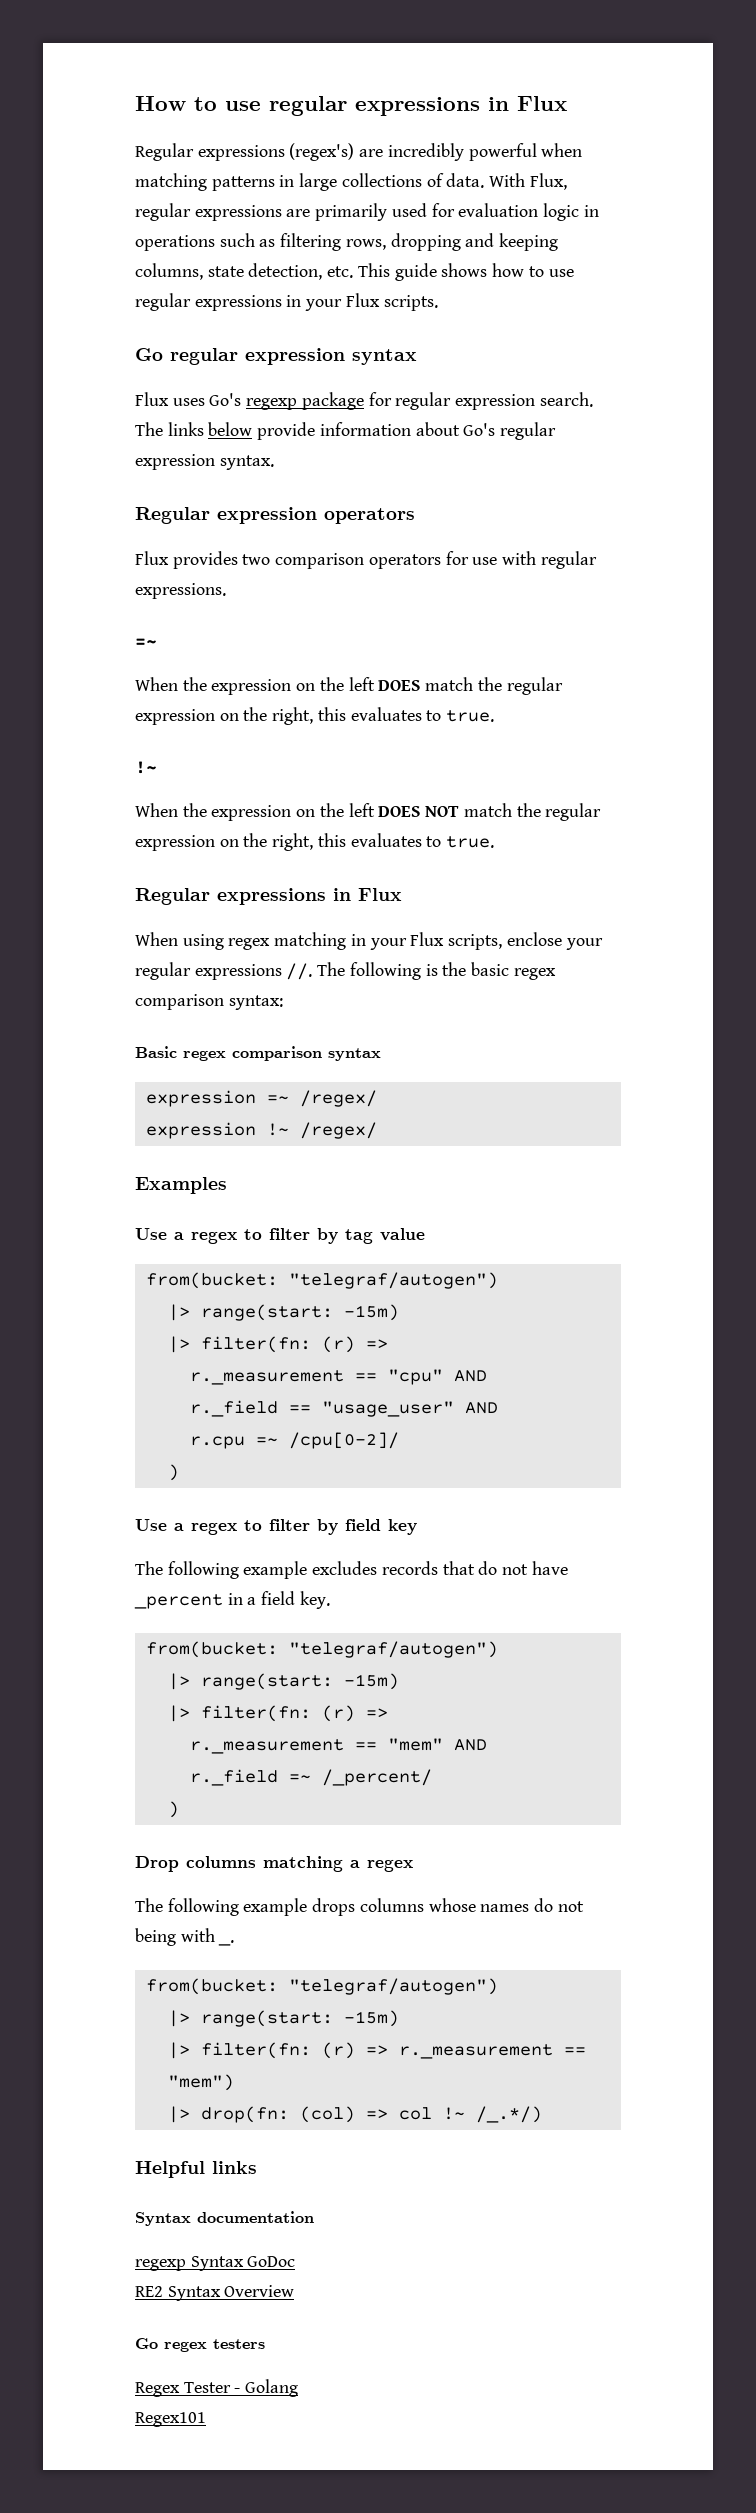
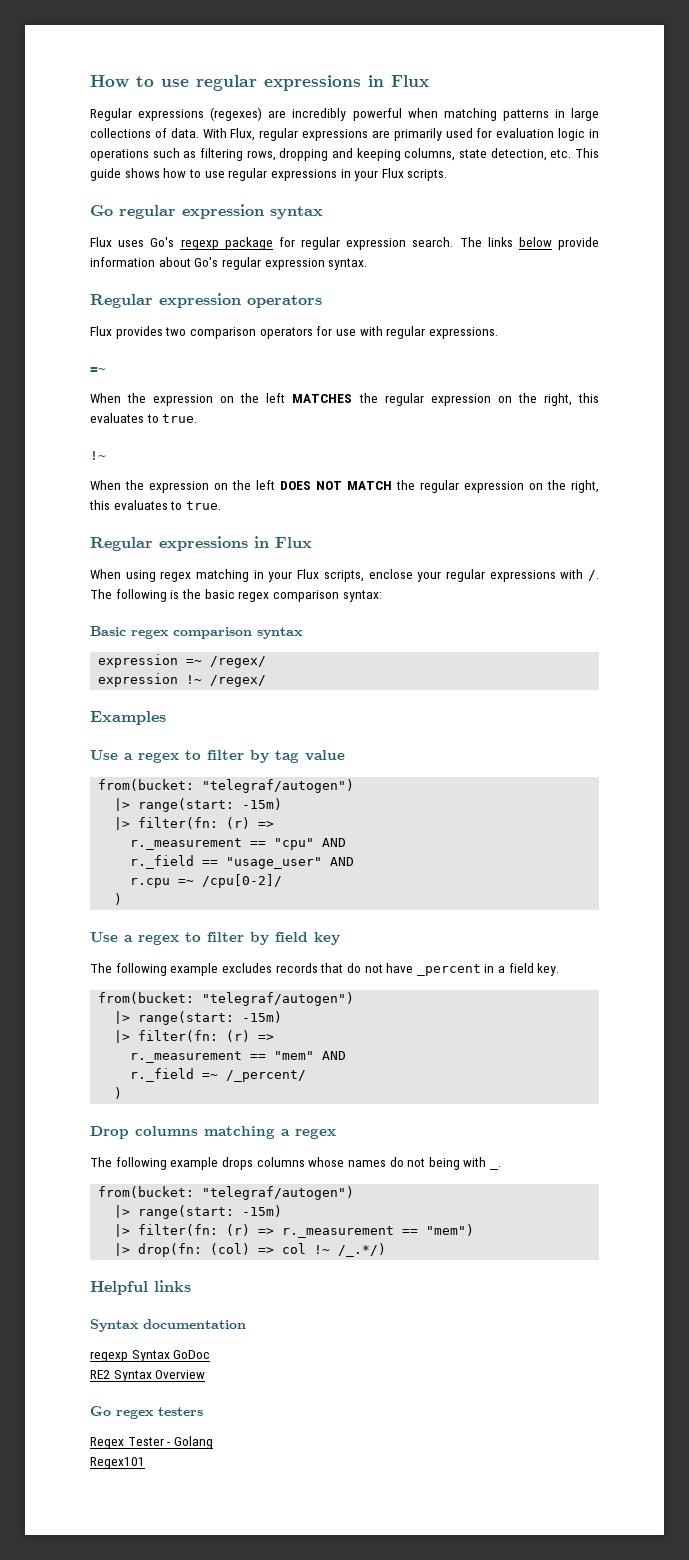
[289,143,355,161] (regex's) -> [210,107,263,121] (regexes)
[378,677,474,691] DOES match -> [292,394,353,403] MATCHES
[463,803,512,817] match -> [347,481,392,490] MATCH
[286,963,313,980] //. -> [560,569,599,581] with /.

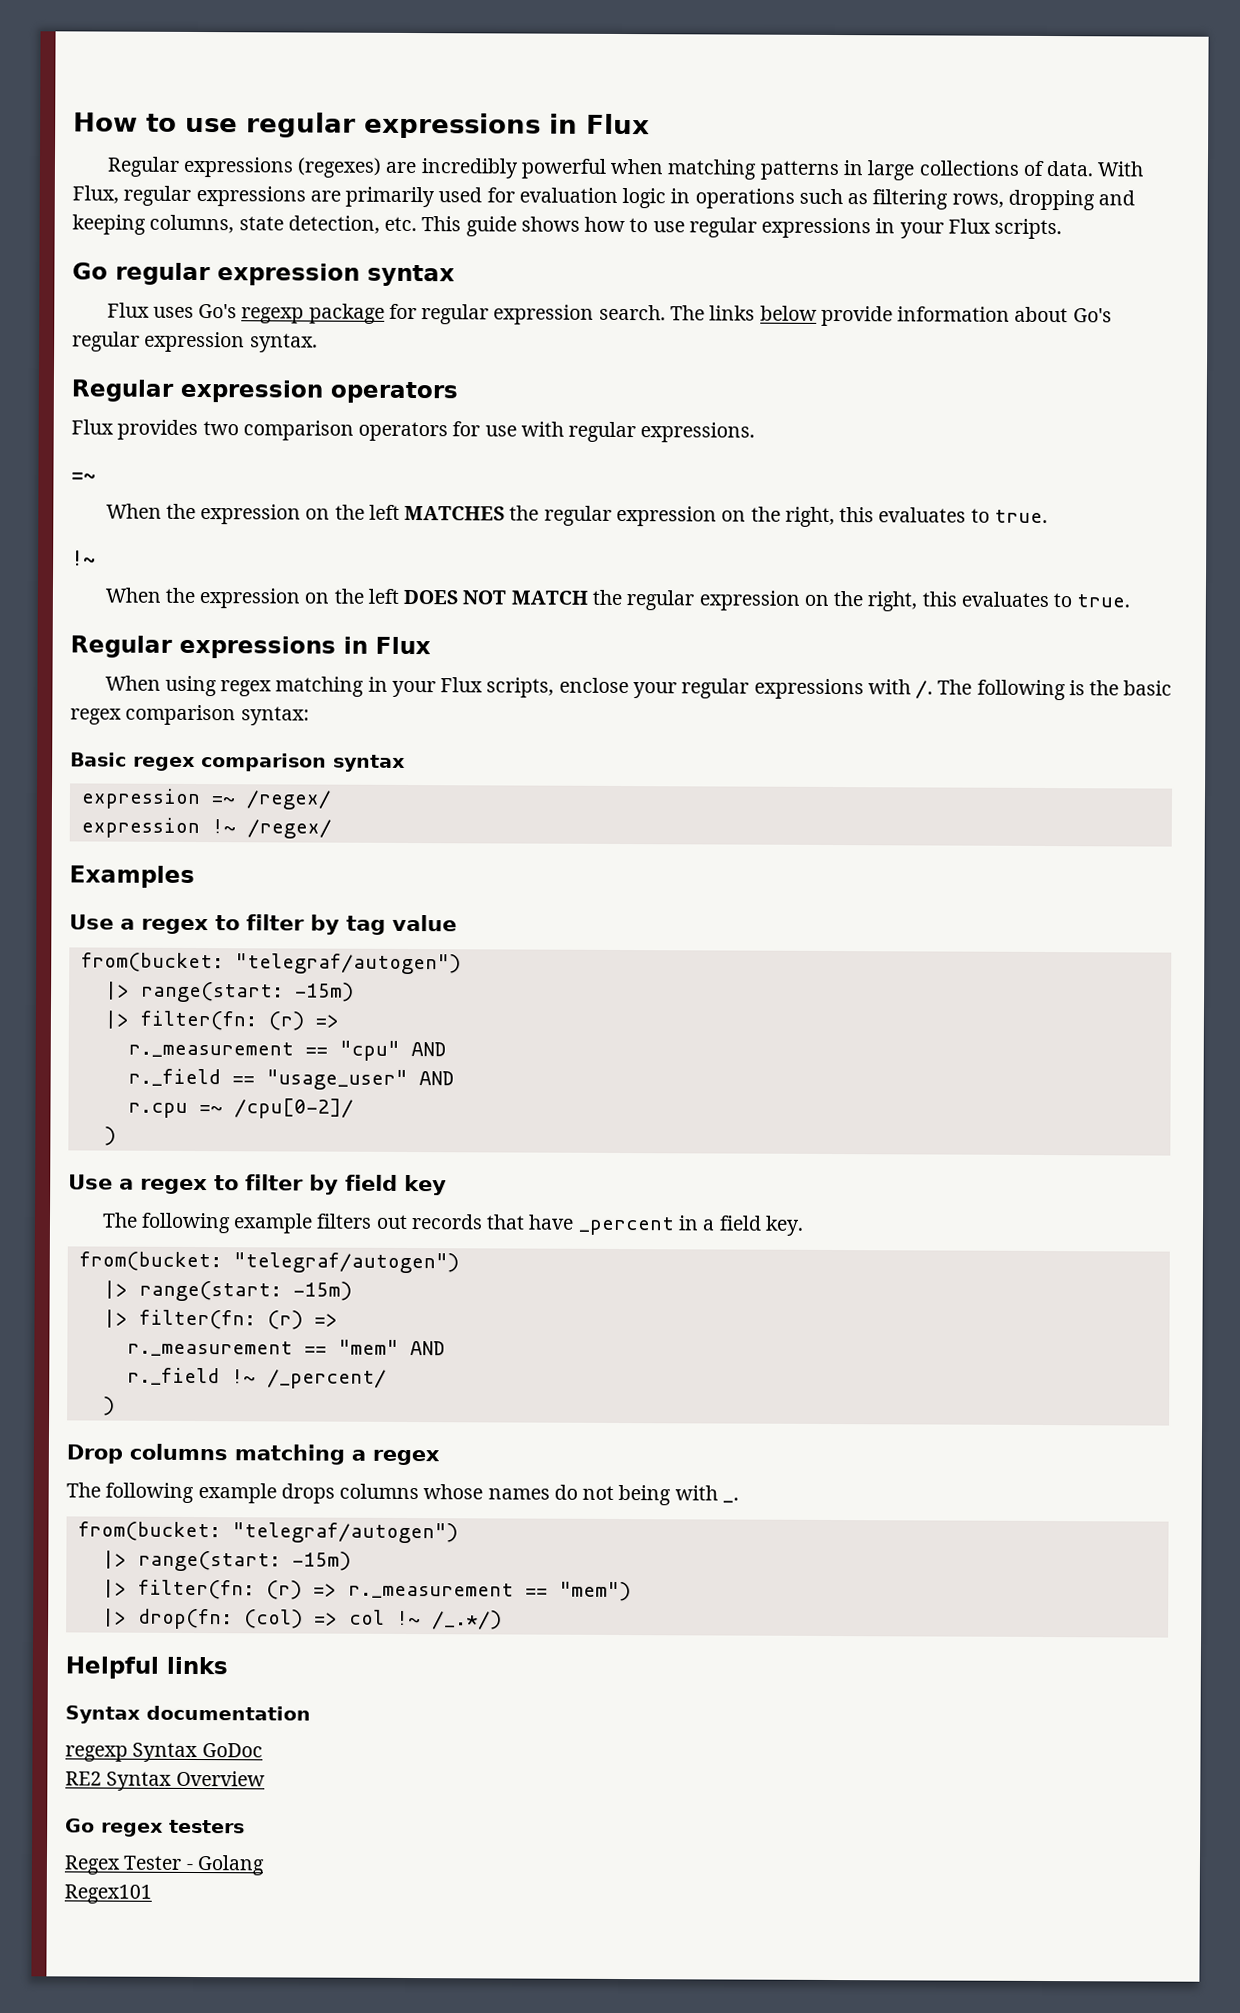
[221,963,383,973] excludes records that do not -> [316,1213,526,1230] filters out records that
[202,1073,219,1079] =~ -> [230,1369,256,1384] !~

